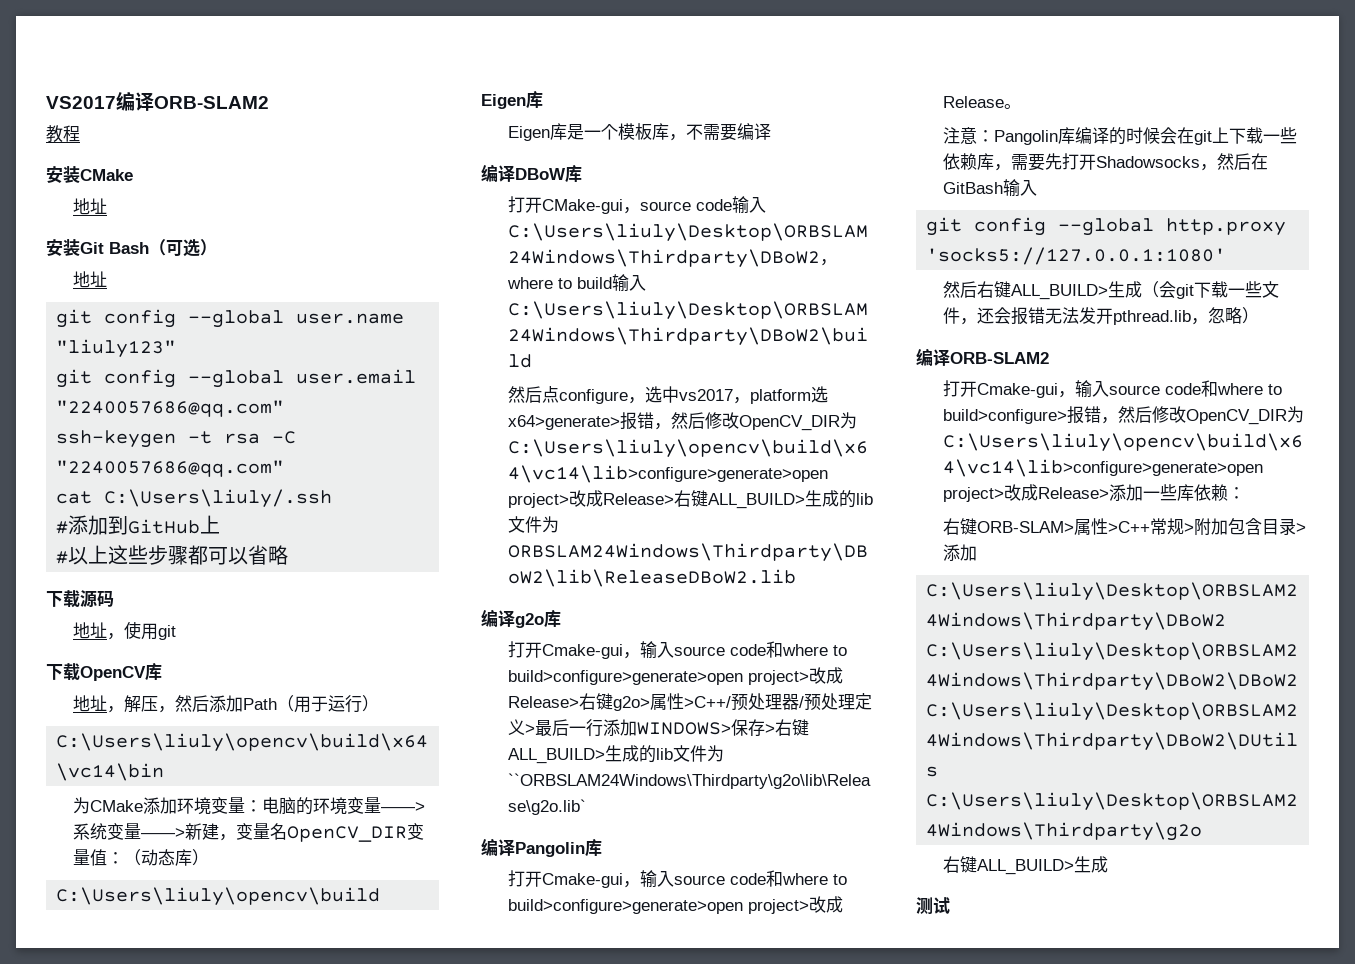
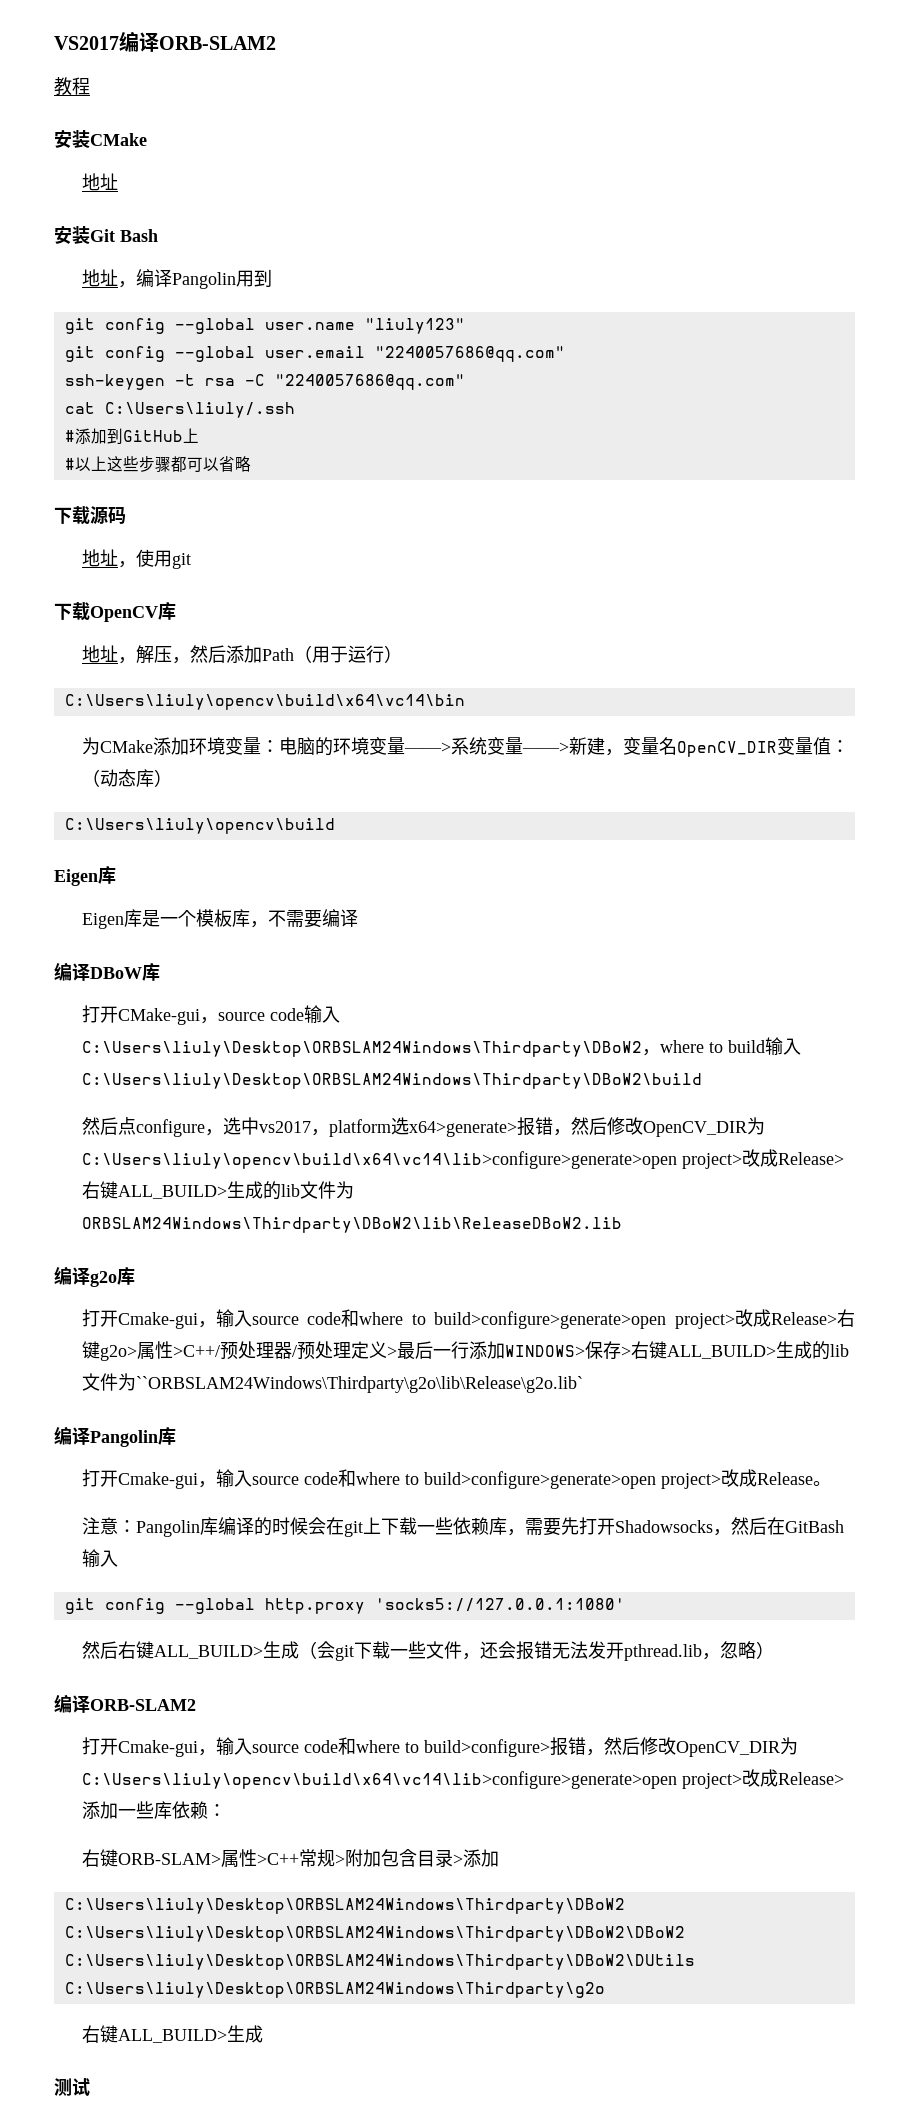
[149,239,217,257] [72,271,107,288] （可选） // 地址 -> [81,269,272,289] // 地址，编译Pangolin用到

